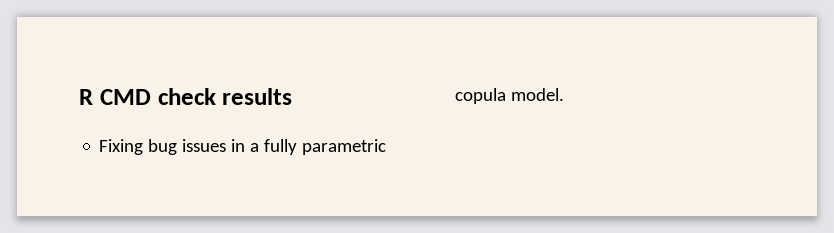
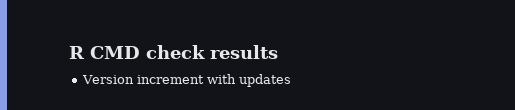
[99,139,387,155] [455,88,565,104] Fixing bug issues in a fully parametric copula model. -> [82,74,292,87] Version increment with updates

